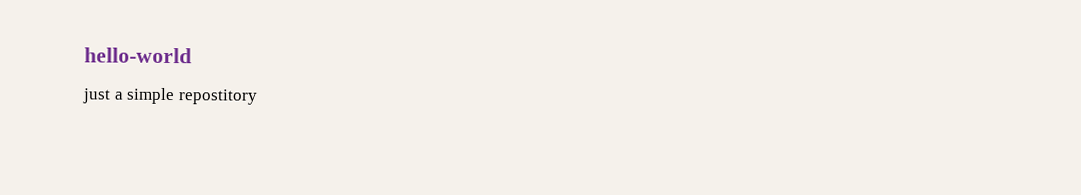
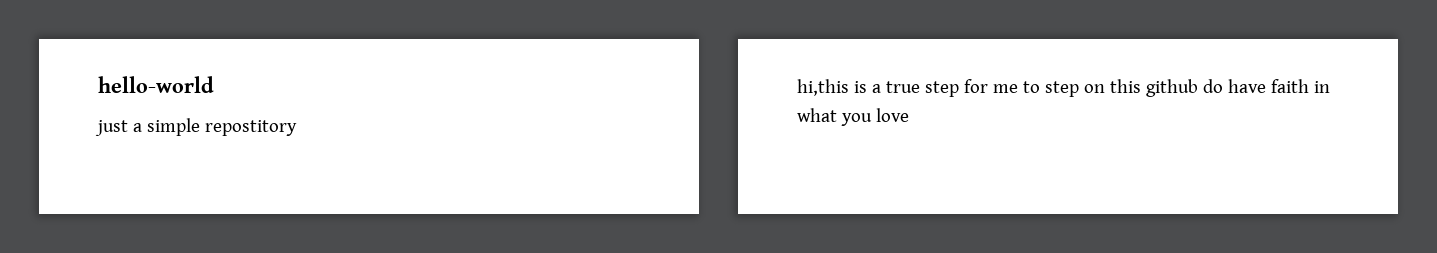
(258, 97) none -> [797,79,1330,97] [797,108,909,126] // hi,this is a true step for me to step on this github do have faith in what you love

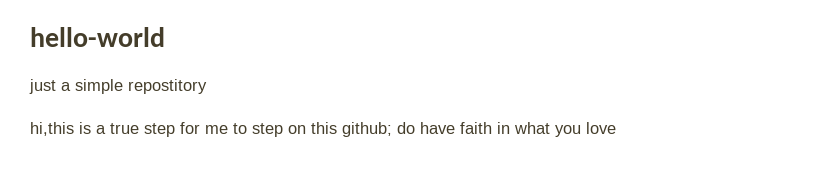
[1145,79,1198,97] github -> [342,122,392,137] github;

